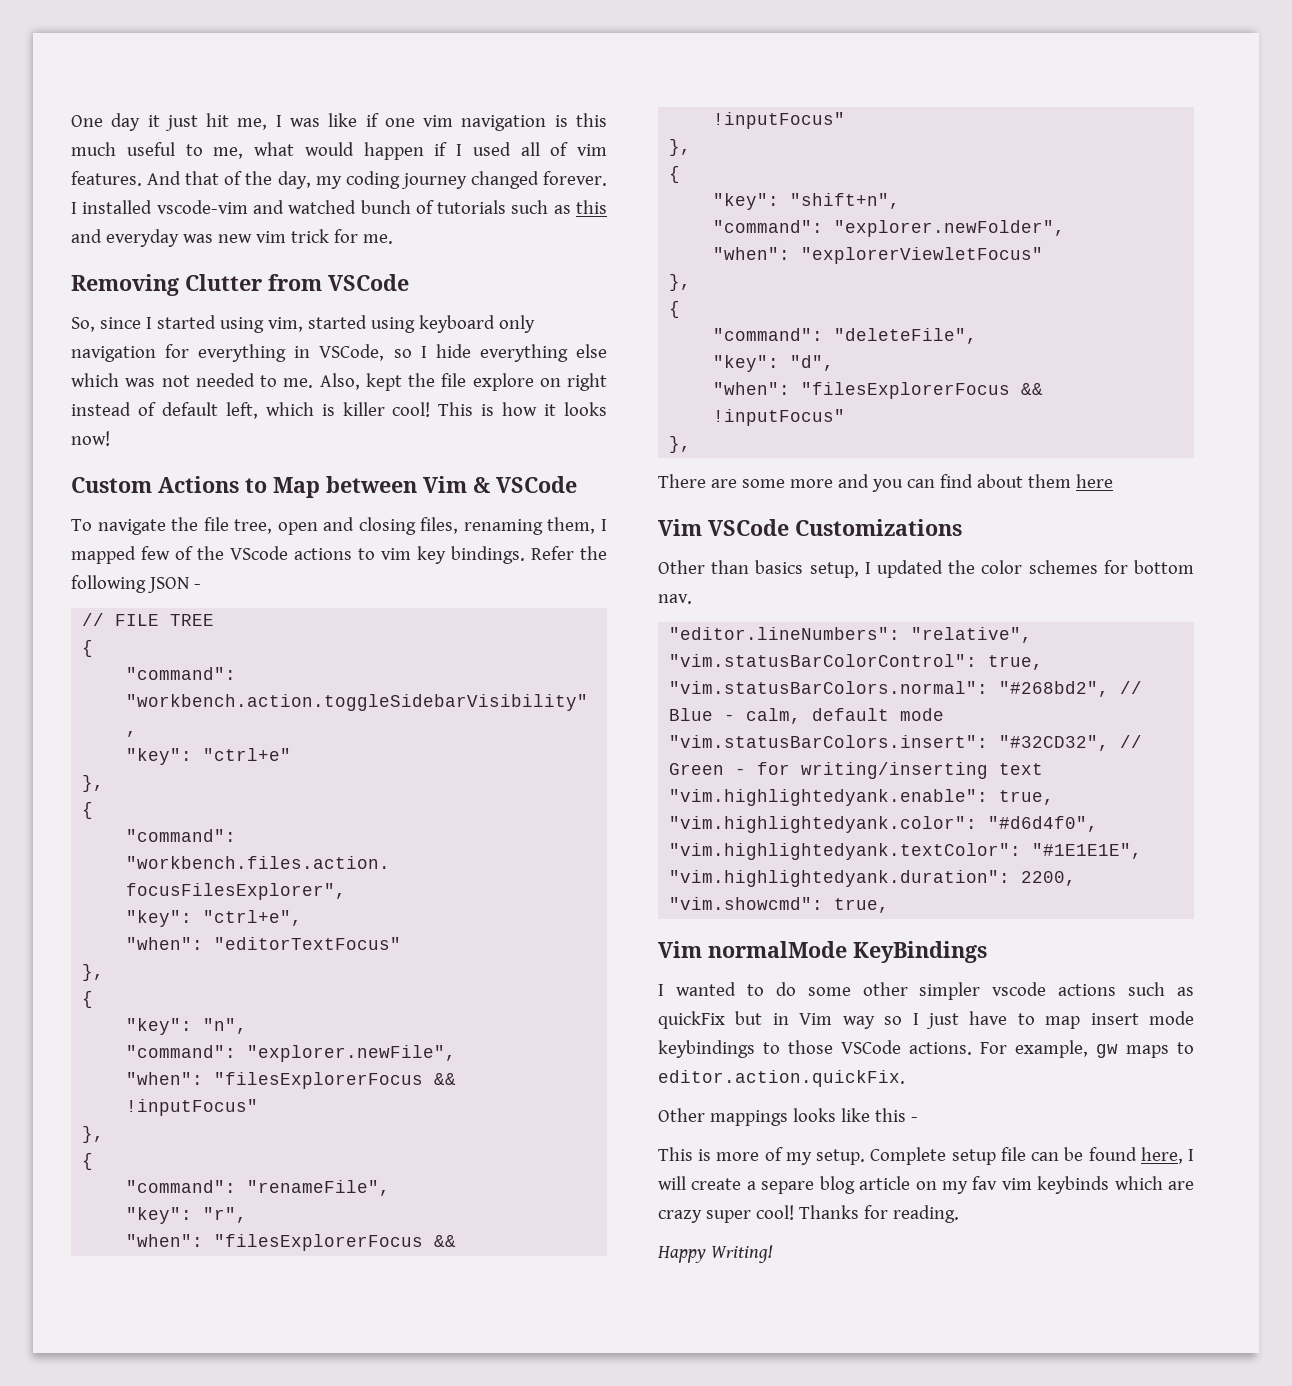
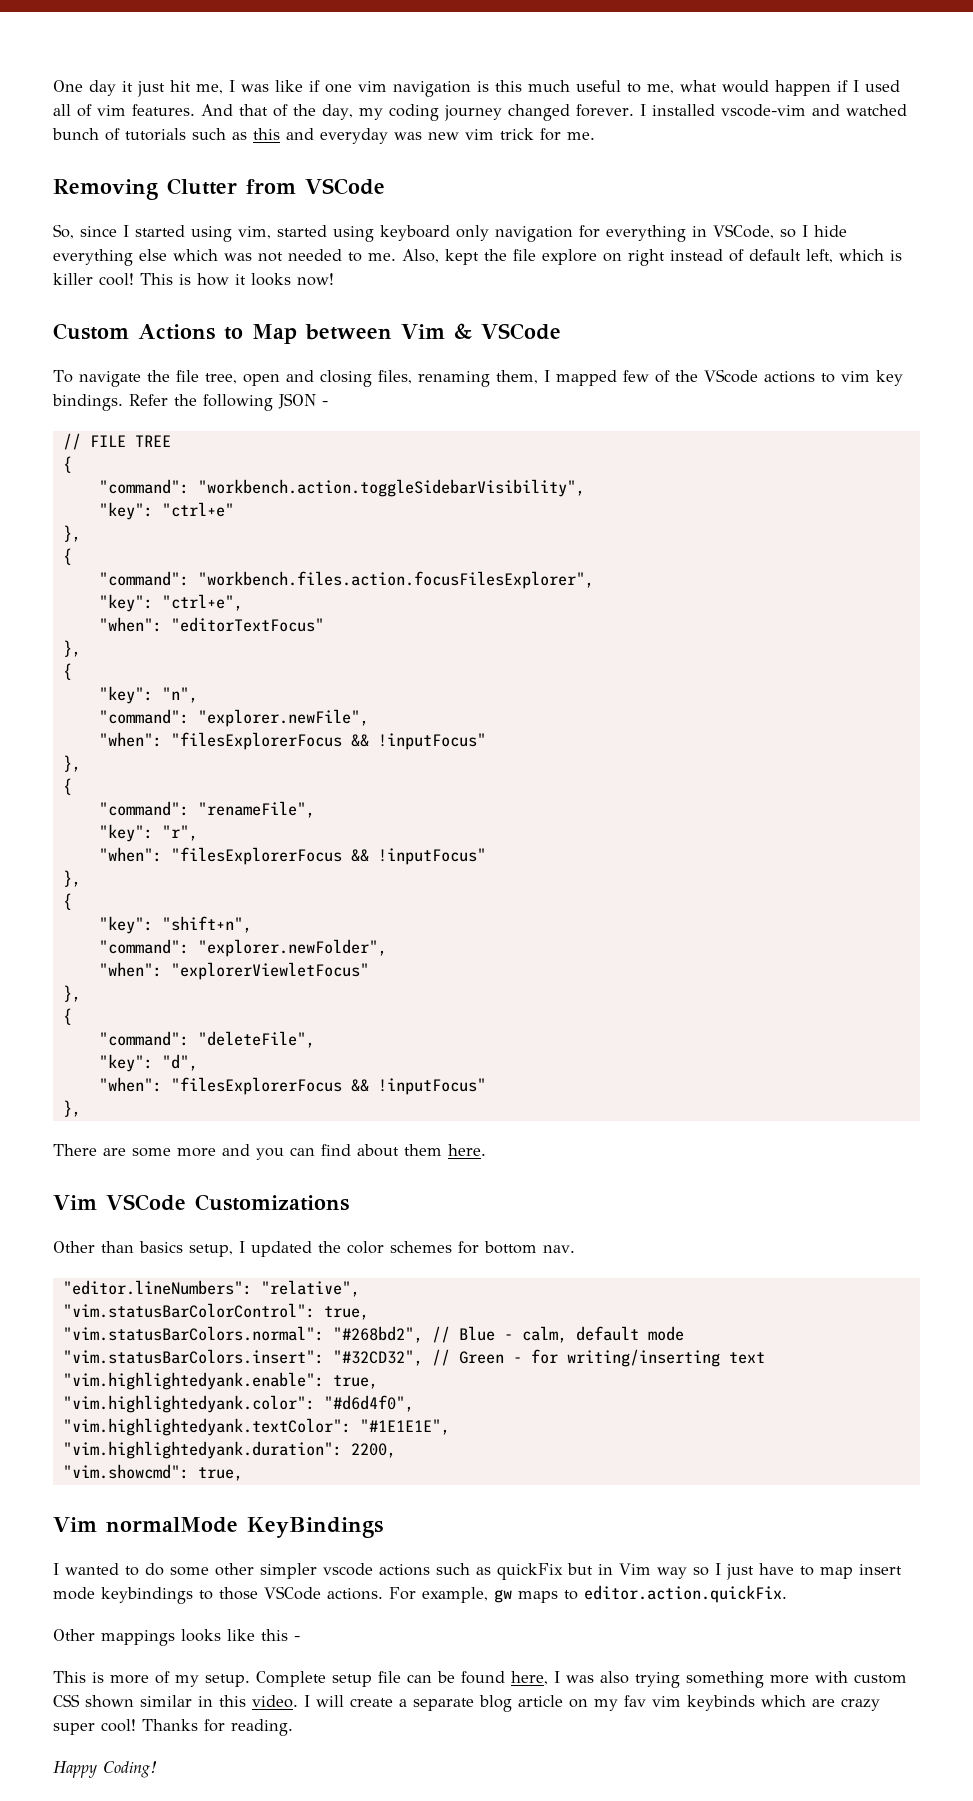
[1075,474,1113,488] here -> [448,1144,486,1156] here.
(1194, 1155) none -> [566,1671,907,1688] [53,1694,310,1708] was also trying something more with custom CSS shown similar in this video. I
[761,1181,815,1194] separe -> [413,1698,474,1711] separate
[710,1245,773,1263] Writing! -> [103,1761,157,1778] Coding!

